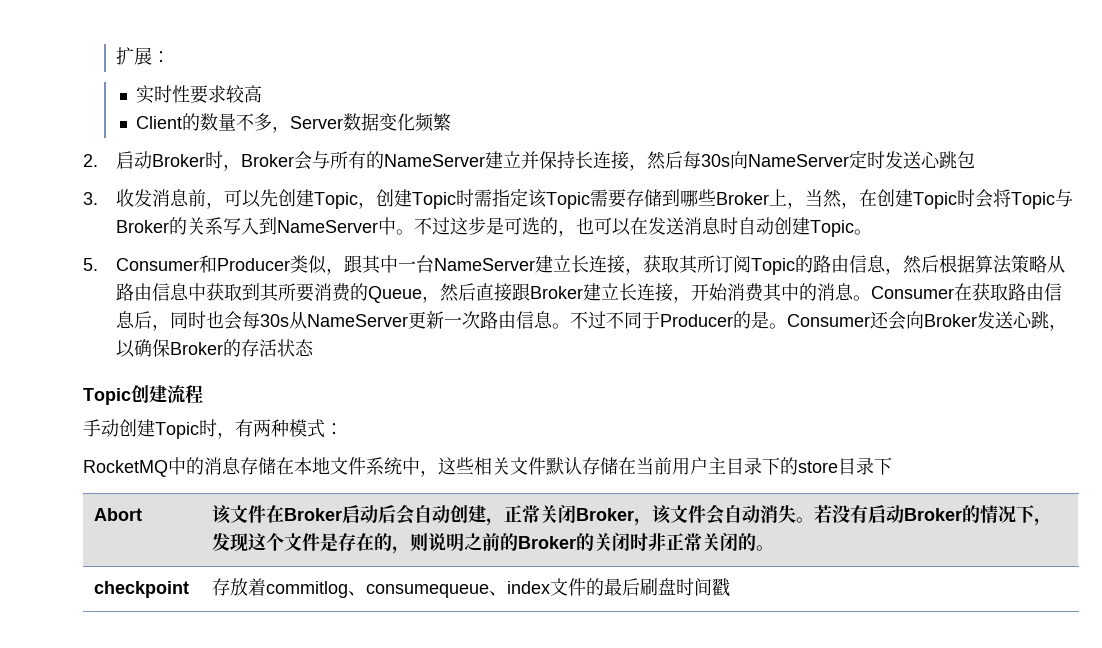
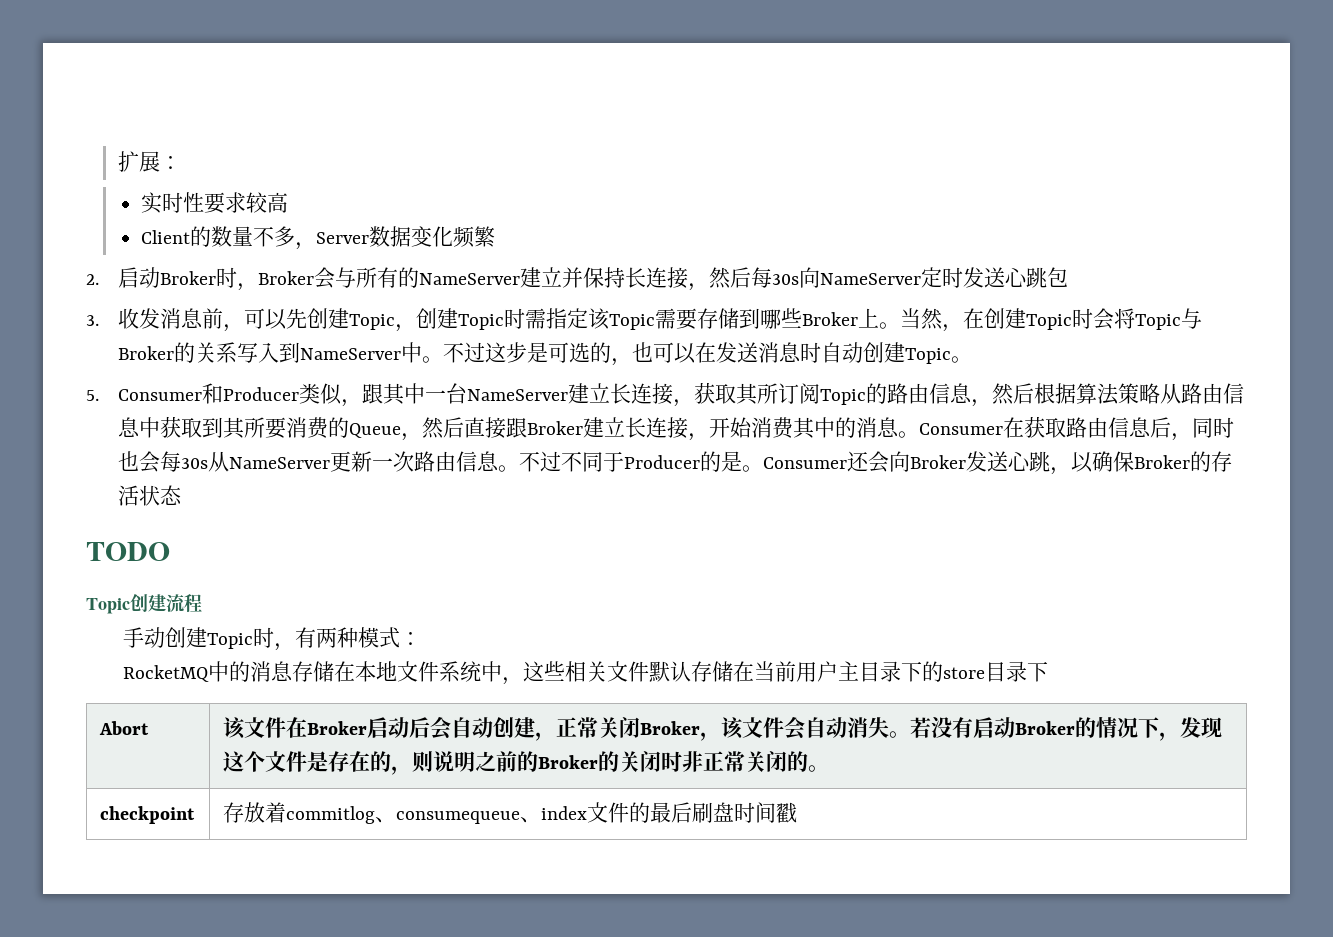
[787,202,806,209] ， -> [878,322,900,329] 。
(315, 348) none -> [86,542,170,561] // TODO

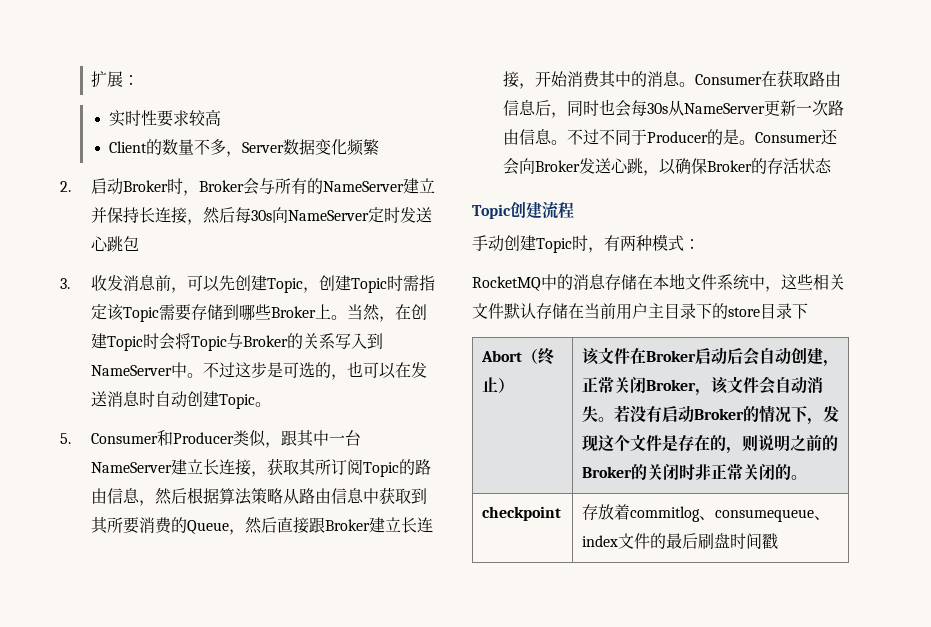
[86,542,170,561] // TODO -> (833, 165) none
(150, 728) none -> [521,348,554,365] [481,377,514,393] （终止）

